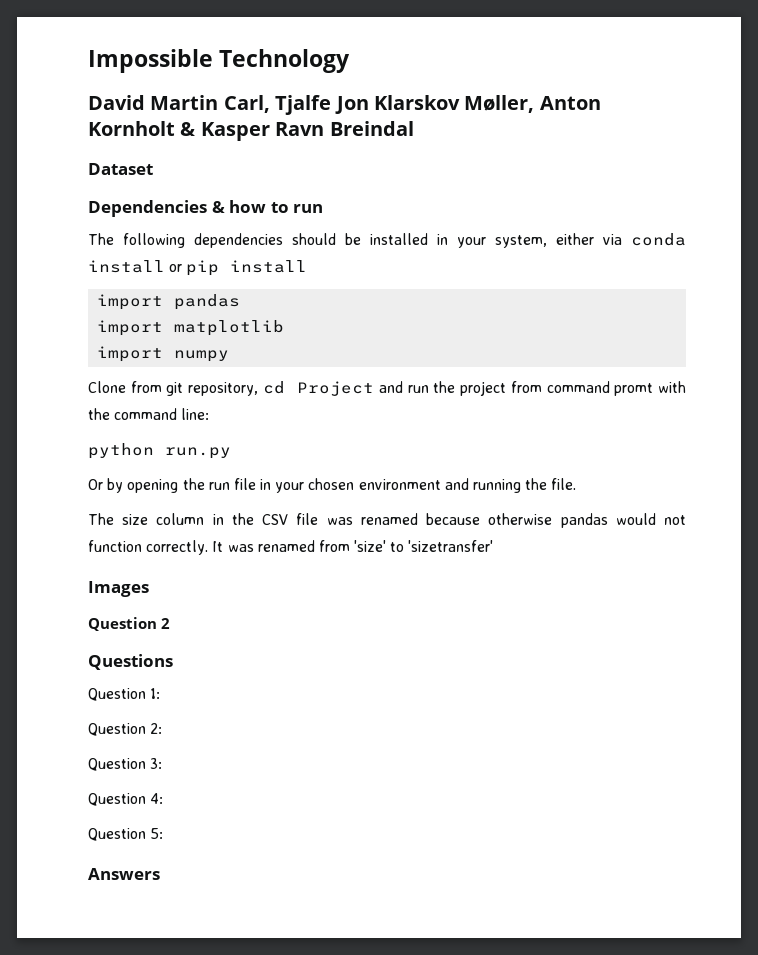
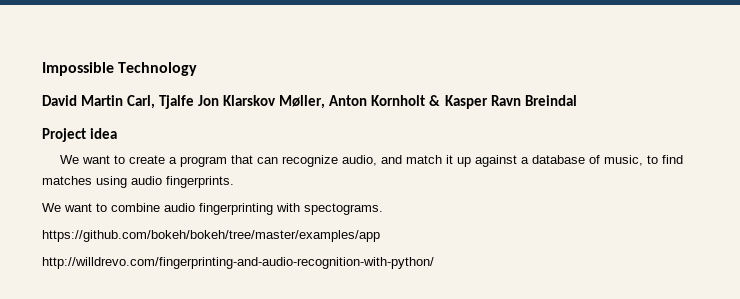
[88,163,153,175] [88,200,324,217] [88,233,686,248] [88,260,308,276] [97,294,241,310] [97,320,285,336] [97,346,230,362] [88,381,686,396] [88,408,210,420] [88,443,231,459] [88,478,577,493] [88,513,687,528] [88,540,494,555] [88,581,149,597] [88,617,171,631] [88,654,173,670] [88,688,161,701] [88,723,163,736] [88,758,163,771] [88,793,164,806] [88,828,164,841] [88,868,160,880] Dataset // Dependencies & how to run // The following dependencies should be installed in your system, either via conda install or pip install // import pandas // import matplotlib // import numpy // Clone from git repository, cd Project and run the project from command promt with the command line: // python run.py // Or by opening the run file in your chosen environment and running the file. // The size column in the CSV file was renamed because otherwise pandas would not function correctly. It was renamed from 'size' to 'sizetransfer' // Images // Question 2 // Questions // Question 1: // Question 2: // Question 3: // Question 4: // Question 5: // Answers -> [42,128,117,142] [60,155,684,167] [42,176,234,188] [42,203,383,215] [42,230,380,242] [42,257,434,269] Project idea // We want to create a program that can recognize audio, and match it up against a database of music, to find matches using audio fingerprints. // We want to combine audio fingerprinting with spectograms. // https://github.com/bokeh/bokeh/tree/master/examples/app // http://willdrevo.com/fingerprinting-and-audio-recognition-with-python/

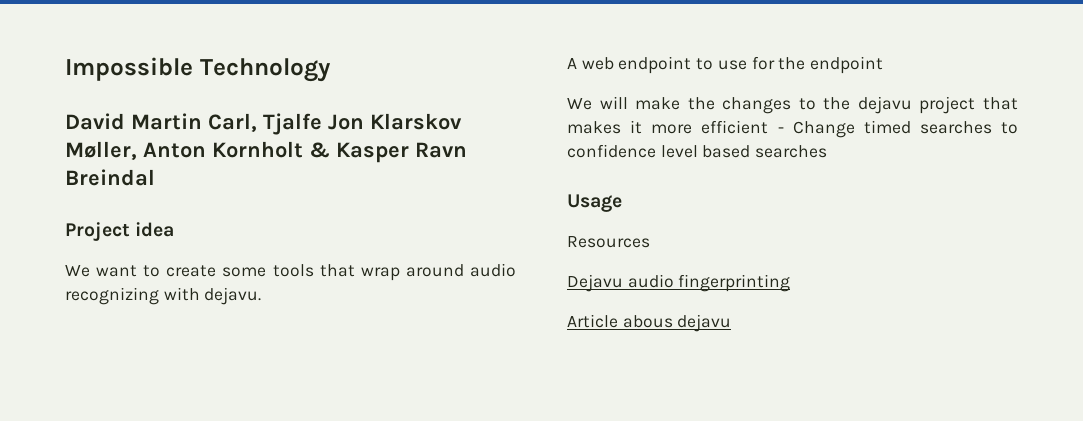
[169,155,684,167] [42,176,234,188] [42,203,383,215] [42,230,380,242] [42,257,434,269] a program that can recognize audio, and match it up against a database of music, to find matches using audio fingerprints. // We want to combine audio fingerprinting with spectograms. // https://github.com/bokeh/bokeh/tree/master/examples/app // http://willdrevo.com/fingerprinting-and-audio-recognition-with-python/ -> [222,263,516,281] [65,287,262,305] [567,56,884,74] [567,96,1018,114] [567,120,1018,138] [567,144,828,158] [567,194,622,212] [567,236,650,248] [567,274,791,292] [567,314,732,332] some tools that wrap around audio recognizing with dejavu. // A web endpoint to use for the endpoint // We will make the changes to the dejavu project that makes it more efficient - Change timed searches to confidence level based searches // Usage // Resources // Dejavu audio fingerprinting // Article abous dejavu

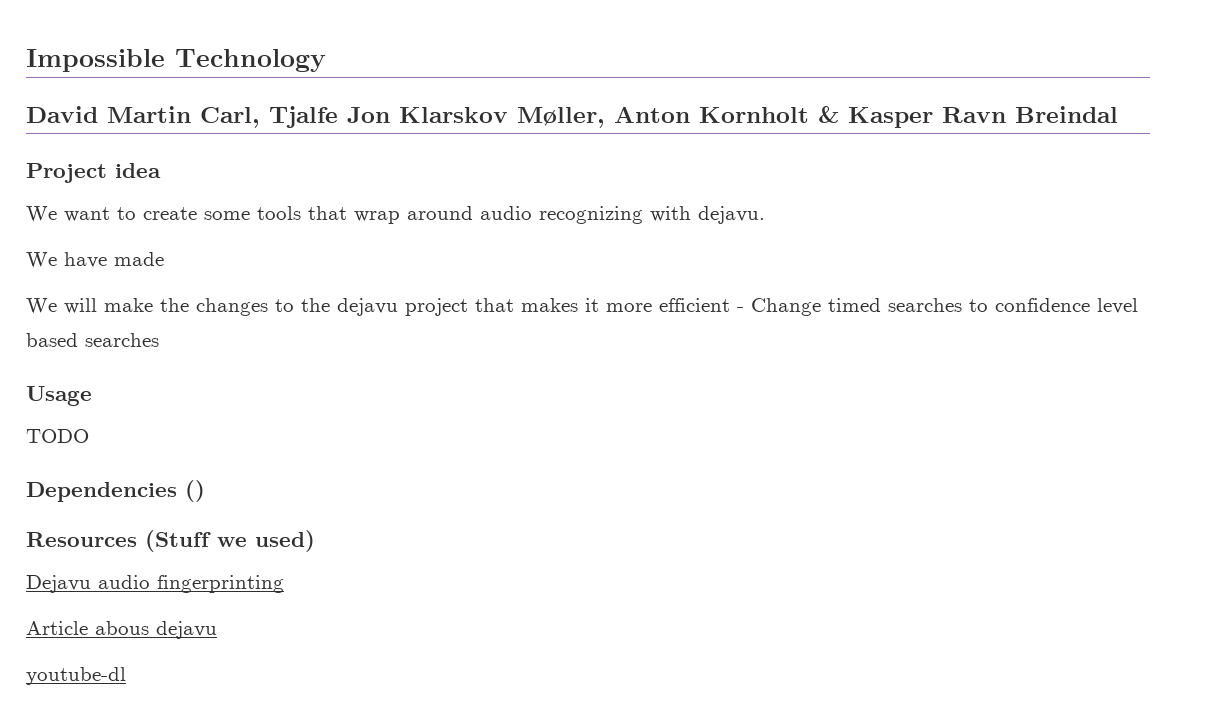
[567,56,884,74] A web endpoint to use for the endpoint -> [26,252,164,268] We have made
[567,236,650,248] Resources -> [26,429,89,443] [26,480,205,502] [26,530,315,552] TODO // Dependencies () // Resources (Stuff we used)
(732, 323) none -> [26,667,126,685] // youtube-dl

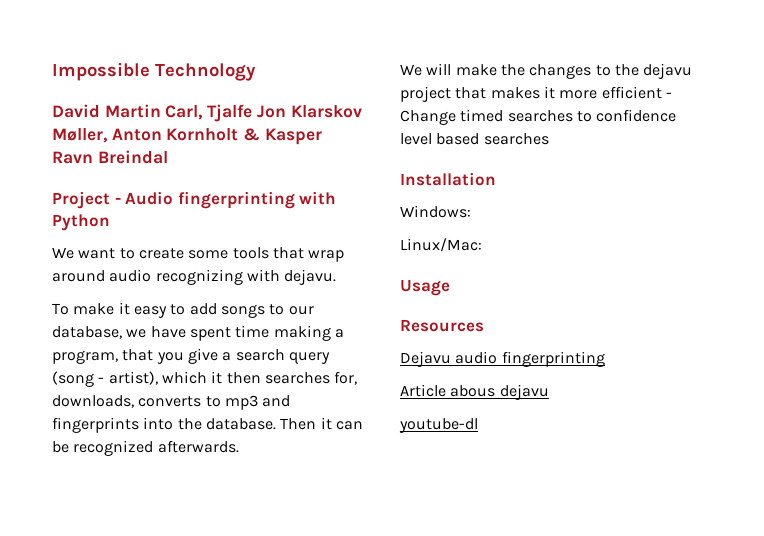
[115,163,161,178] idea -> [114,191,337,209] [52,214,110,231] - Audio fingerprinting with Python
[26,252,164,268] We have made -> [52,302,314,318] [52,325,344,341] [52,348,330,364] [52,371,358,387] [52,395,291,410] [52,417,363,433] [52,440,239,456] To make it easy to add songs to our database, we have spent time making a program, that you give a search query (song - artist), which it then searches for, downloads, converts to mp3 and fingerprints into the database. Then it can be recognized afterwards.
[26,386,92,406] [26,429,89,443] [26,480,205,502] [26,530,315,552] Usage // TODO // Dependencies () // Resources (Stuff we used) -> [400,172,496,186] [400,205,471,218] [400,238,482,252] [400,279,450,296] [400,319,484,332] Installation // Windows: // Linux/Mac: // Usage // Resources

